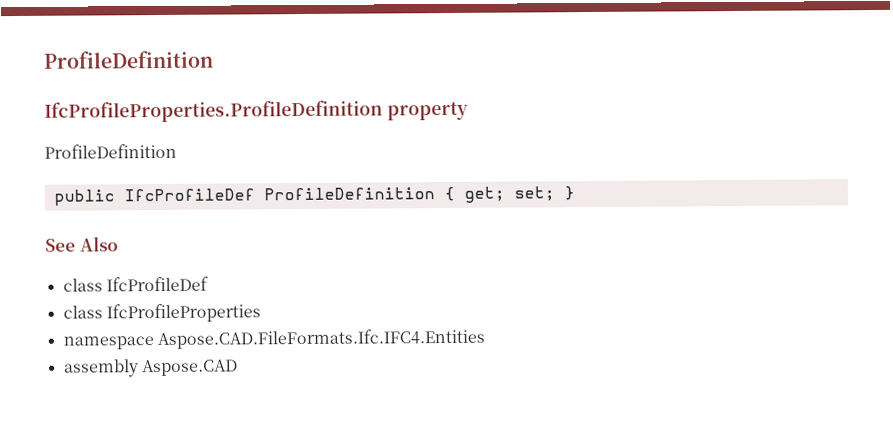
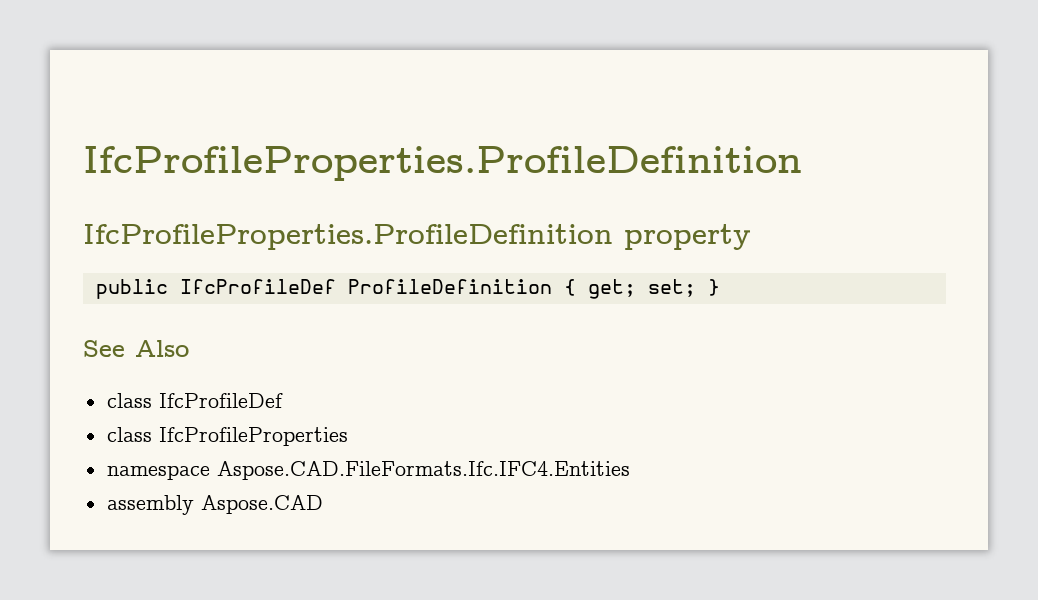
[43,50,213,69] ProfileDefinition -> [83,146,802,181] IfcProfileProperties.ProfileDefinition
[44,143,177,159] // ProfileDefinition -> (751, 237) none

